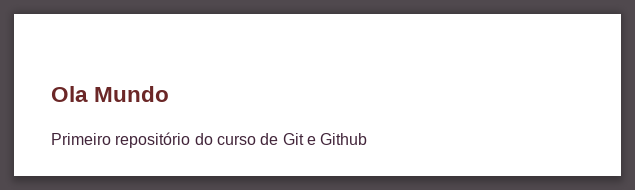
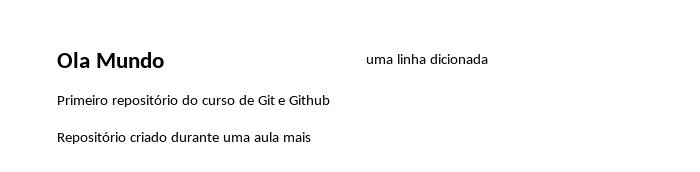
(368, 139) none -> [57,132,311,144] [366,54,488,64] // Repositório criado durante uma aula mais uma linha dicionada

